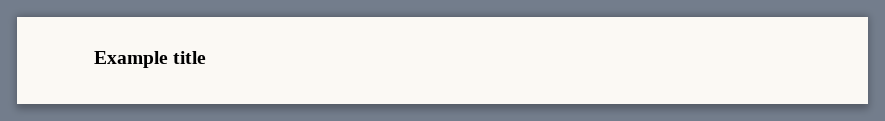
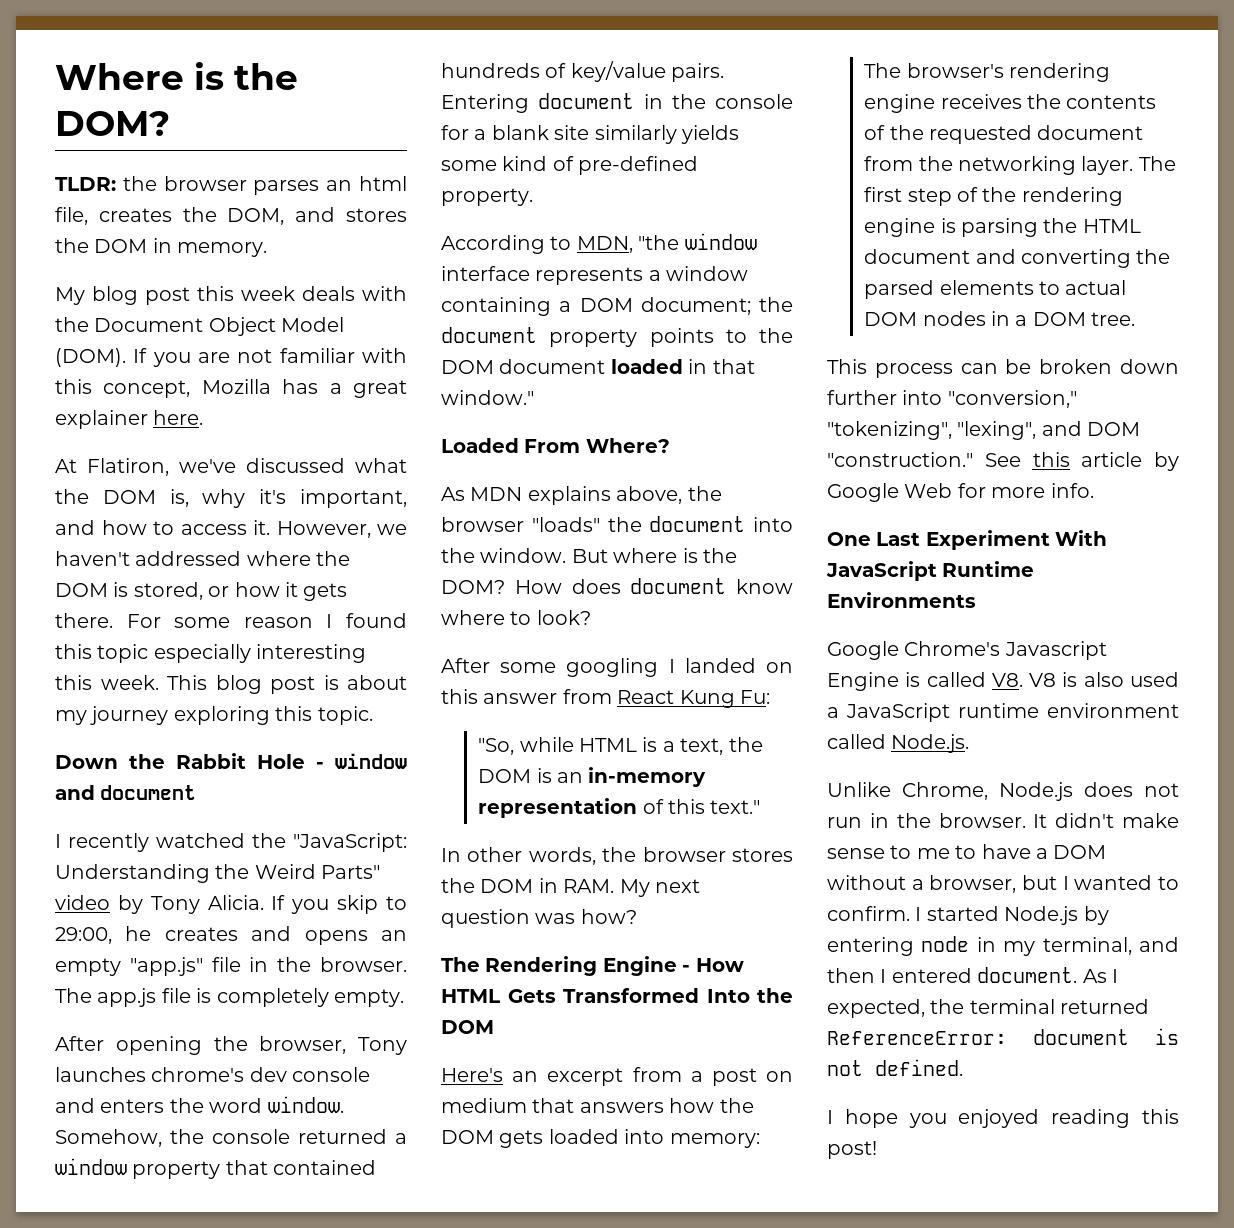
[94,51,207,68] Example title -> [55,62,298,90] [55,111,170,136] [55,176,407,195] [55,207,408,225] [55,238,268,257] [55,286,407,305] [55,317,345,336] [55,348,408,367] [55,379,407,398] [55,410,204,429] [55,458,407,476] [55,489,407,508] [55,520,407,538] [55,551,351,566] [55,582,348,601] [55,613,407,628] [55,644,367,663] [55,675,407,694] [55,706,373,725] [55,753,407,769] [55,785,197,800] [55,833,407,852] [55,864,381,883] [55,895,407,914] [55,926,407,945] [55,957,408,976] [55,988,404,1007] [55,1036,407,1055] [55,1067,371,1082] [55,1096,344,1113] [55,1129,407,1147] [55,1158,377,1179] [441,61,725,82] [441,93,793,113] [441,125,739,144] [441,156,699,175] [441,188,533,206] [441,233,757,254] [441,266,749,285] [441,297,793,316] [441,327,793,347] [441,359,755,374] [441,390,534,405] [441,438,670,453] [441,486,722,505] [441,516,793,532] [441,548,737,563] [441,578,793,594] [441,610,591,625] [441,658,793,677] [441,689,770,708] [478,737,763,755] [478,767,707,787] [478,798,761,818] [441,847,793,865] [441,878,700,897] [441,909,637,928] [441,956,744,976] [441,988,793,1003] [441,1020,494,1034] [441,1067,793,1086] [441,1098,754,1113] [441,1129,760,1148] [864,63,1110,82] [864,94,1157,113] [864,125,1144,144] [864,156,1176,175] [864,187,1123,206] [864,218,1141,237] [864,249,1171,268] [864,280,1127,299] [864,311,1136,326] [827,359,1179,378] [827,390,1077,408] [827,421,1141,440] [827,452,1179,471] [827,483,1094,502] [827,530,1108,550] [826,561,1035,581] [827,592,976,608] [827,641,1107,660] [827,672,1179,691] [827,703,1179,722] [827,734,970,753] [827,782,1179,801] [827,813,1179,828] [827,844,1107,859] [827,875,1179,893] [827,906,1109,925] [827,936,1179,956] [827,967,1118,983] [827,999,1150,1018] [827,1028,1179,1045] [827,1059,963,1076] [827,1109,1179,1128] [827,1141,877,1159] Where is the DOM? // TLDR: the browser parses an html file, creates the DOM, and stores the DOM in memory. // My blog post this week deals with the Document Object Model (DOM). If you are not familiar with this concept, Mozilla has a great explainer here. // At Flatiron, we've discussed what the DOM is, why it's important, and how to access it. However, we haven't addressed where the DOM is stored, or how it gets there. For some reason I found this topic especially interesting this week. This blog post is about my journey exploring this topic. // Down the Rabbit Hole - window and document // I recently watched the "JavaScript: Understanding the Weird Parts" video by Tony Alicia. If you skip to 29:00, he creates and opens an empty "app.js" file in the browser. The app.js file is completely empty. // After opening the browser, Tony launches chrome's dev console and enters the word window. Somehow, the console returned a window property that contained hundreds of key/value pairs. Entering document in the console for a blank site similarly yields some kind of pre-defined property. // According to MDN, "the window interface represents a window containing a DOM document; the document property points to the DOM document loaded in that window." // Loaded From Where? // As MDN explains above, the browser "loads" the document into the window. But where is the DOM? How does document know where to look? // After some googling I landed on this answer from React Kung Fu: // "So, while HTML is a text, the DOM is an in-memory representation of this text." // In other words, the browser stores the DOM in RAM. My next question was how? // The Rendering Engine - How HTML Gets Transformed Into the DOM // Here's an excerpt from a post on medium that answers how the DOM gets loaded into memory: // The browser's rendering engine receives the contents of the requested document from the networking layer. The first step of the rendering engine is parsing the HTML document and converting the parsed elements to actual DOM nodes in a DOM tree. // This process can be broken down further into "conversion," "tokenizing", "lexing", and DOM "construction." See this article by Google Web for more info. // One Last Experiment With JavaScript Runtime Environments // Google Chrome's Javascript Engine is called V8. V8 is also used a JavaScript runtime environment called Node.js. // Unlike Chrome, Node.js does not run in the browser. It didn't make sense to me to have a DOM without a browser, but I wanted to confirm. I started Node.js by entering node in my terminal, and then I entered document. As I expected, the terminal returned ReferenceError: document is not defined. // I hope you enjoyed reading this post!

